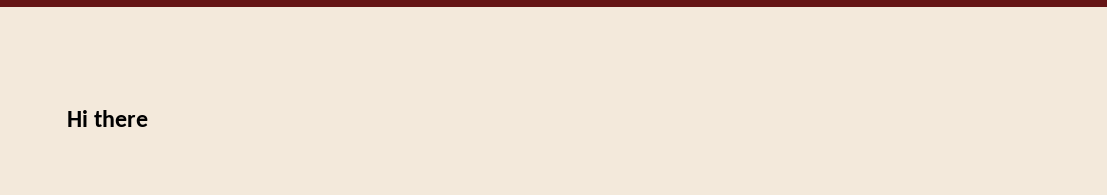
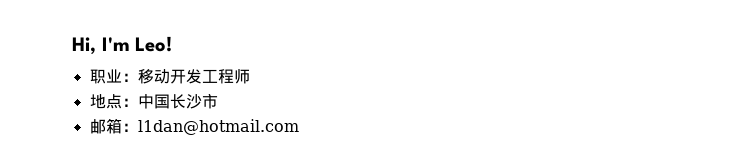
[67,110,149,127] Hi there -> [72,36,173,55] [89,69,250,84] [89,93,218,109] [89,118,299,135] Hi, I'm Leo! // 职业：移动开发工程师 // 地点：中国长沙市 // 邮箱：l1dan@hotmail.com

